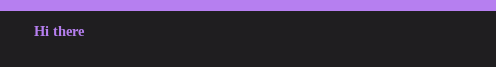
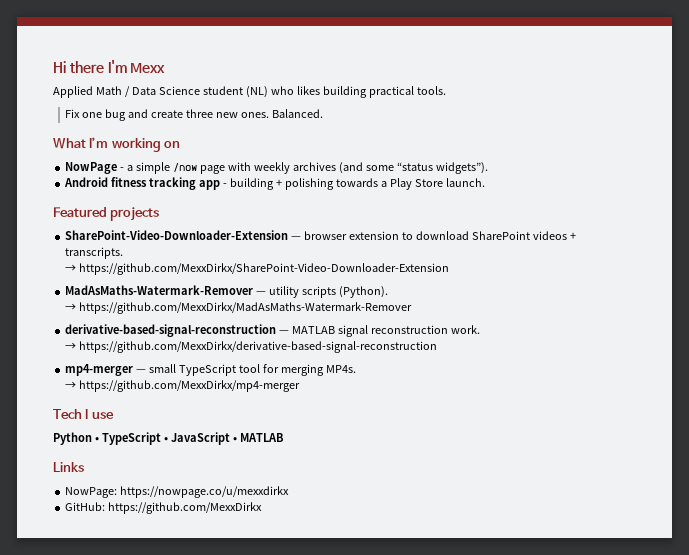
(85, 31) none -> [107,60,166,73] [53,86,446,98] [65,109,324,121] [53,137,181,152] [65,162,488,174] [64,177,485,190] [53,207,160,221] [65,230,576,240] [65,247,124,259] [65,263,450,275] [65,285,388,298] [65,302,413,314] [65,324,480,337] [65,341,438,353] [65,364,356,376] [65,380,301,392] [53,409,114,419] [53,432,284,445] [53,462,84,472] [65,486,290,498] [65,502,263,514] I'm Mexx // Applied Math / Data Science student (NL) who likes building practical tools. // Fix one bug and create three new ones. Balanced. // What I’m working on // NowPage - a simple /now page with weekly archives (and some “status widgets”). // Android fitness tracking app - building + polishing towards a Play Store launch. // Featured projects // SharePoint-Video-Downloader-Extension — browser extension to download SharePoint videos + transcripts. // → https://github.com/MexxDirkx/SharePoint-Video-Downloader-Extension // MadAsMaths-Watermark-Remover — utility scripts (Python). // → https://github.com/MexxDirkx/MadAsMaths-Watermark-Remover // derivative-based-signal-reconstruction — MATLAB signal reconstruction work. // → https://github.com/MexxDirkx/derivative-based-signal-reconstruction // mp4-merger — small TypeScript tool for merging MP4s. // → https://github.com/MexxDirkx/mp4-merger // Tech I use // Python • TypeScript • JavaScript • MATLAB // Links // NowPage: https://nowpage.co/u/mexxdirkx // GitHub: https://github.com/MexxDirkx

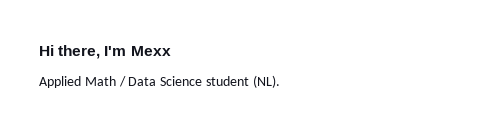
[69,61,104,73] there -> [58,45,101,59] there,
[245,86,446,98] [65,109,324,121] [53,137,181,152] [65,162,488,174] [64,177,485,190] [53,207,160,221] [65,230,576,240] [65,247,124,259] [65,263,450,275] [65,285,388,298] [65,302,413,314] [65,324,480,337] [65,341,438,353] [65,364,356,376] [65,380,301,392] [53,409,114,419] [53,432,284,445] [53,462,84,472] [65,486,290,498] [65,502,263,514] (NL) who likes building practical tools. // Fix one bug and create three new ones. Balanced. // What I’m working on // NowPage - a simple /now page with weekly archives (and some “status widgets”). // Android fitness tracking app - building + polishing towards a Play Store launch. // Featured projects // SharePoint-Video-Downloader-Extension — browser extension to download SharePoint videos + transcripts. // → https://github.com/MexxDirkx/SharePoint-Video-Downloader-Extension // MadAsMaths-Watermark-Remover — utility scripts (Python). // → https://github.com/MexxDirkx/MadAsMaths-Watermark-Remover // derivative-based-signal-reconstruction — MATLAB signal reconstruction work. // → https://github.com/MexxDirkx/derivative-based-signal-reconstruction // mp4-merger — small TypeScript tool for merging MP4s. // → https://github.com/MexxDirkx/mp4-merger // Tech I use // Python • TypeScript • JavaScript • MATLAB // Links // NowPage: https://nowpage.co/u/mexxdirkx // GitHub: https://github.com/MexxDirkx -> [252,75,280,88] (NL).

